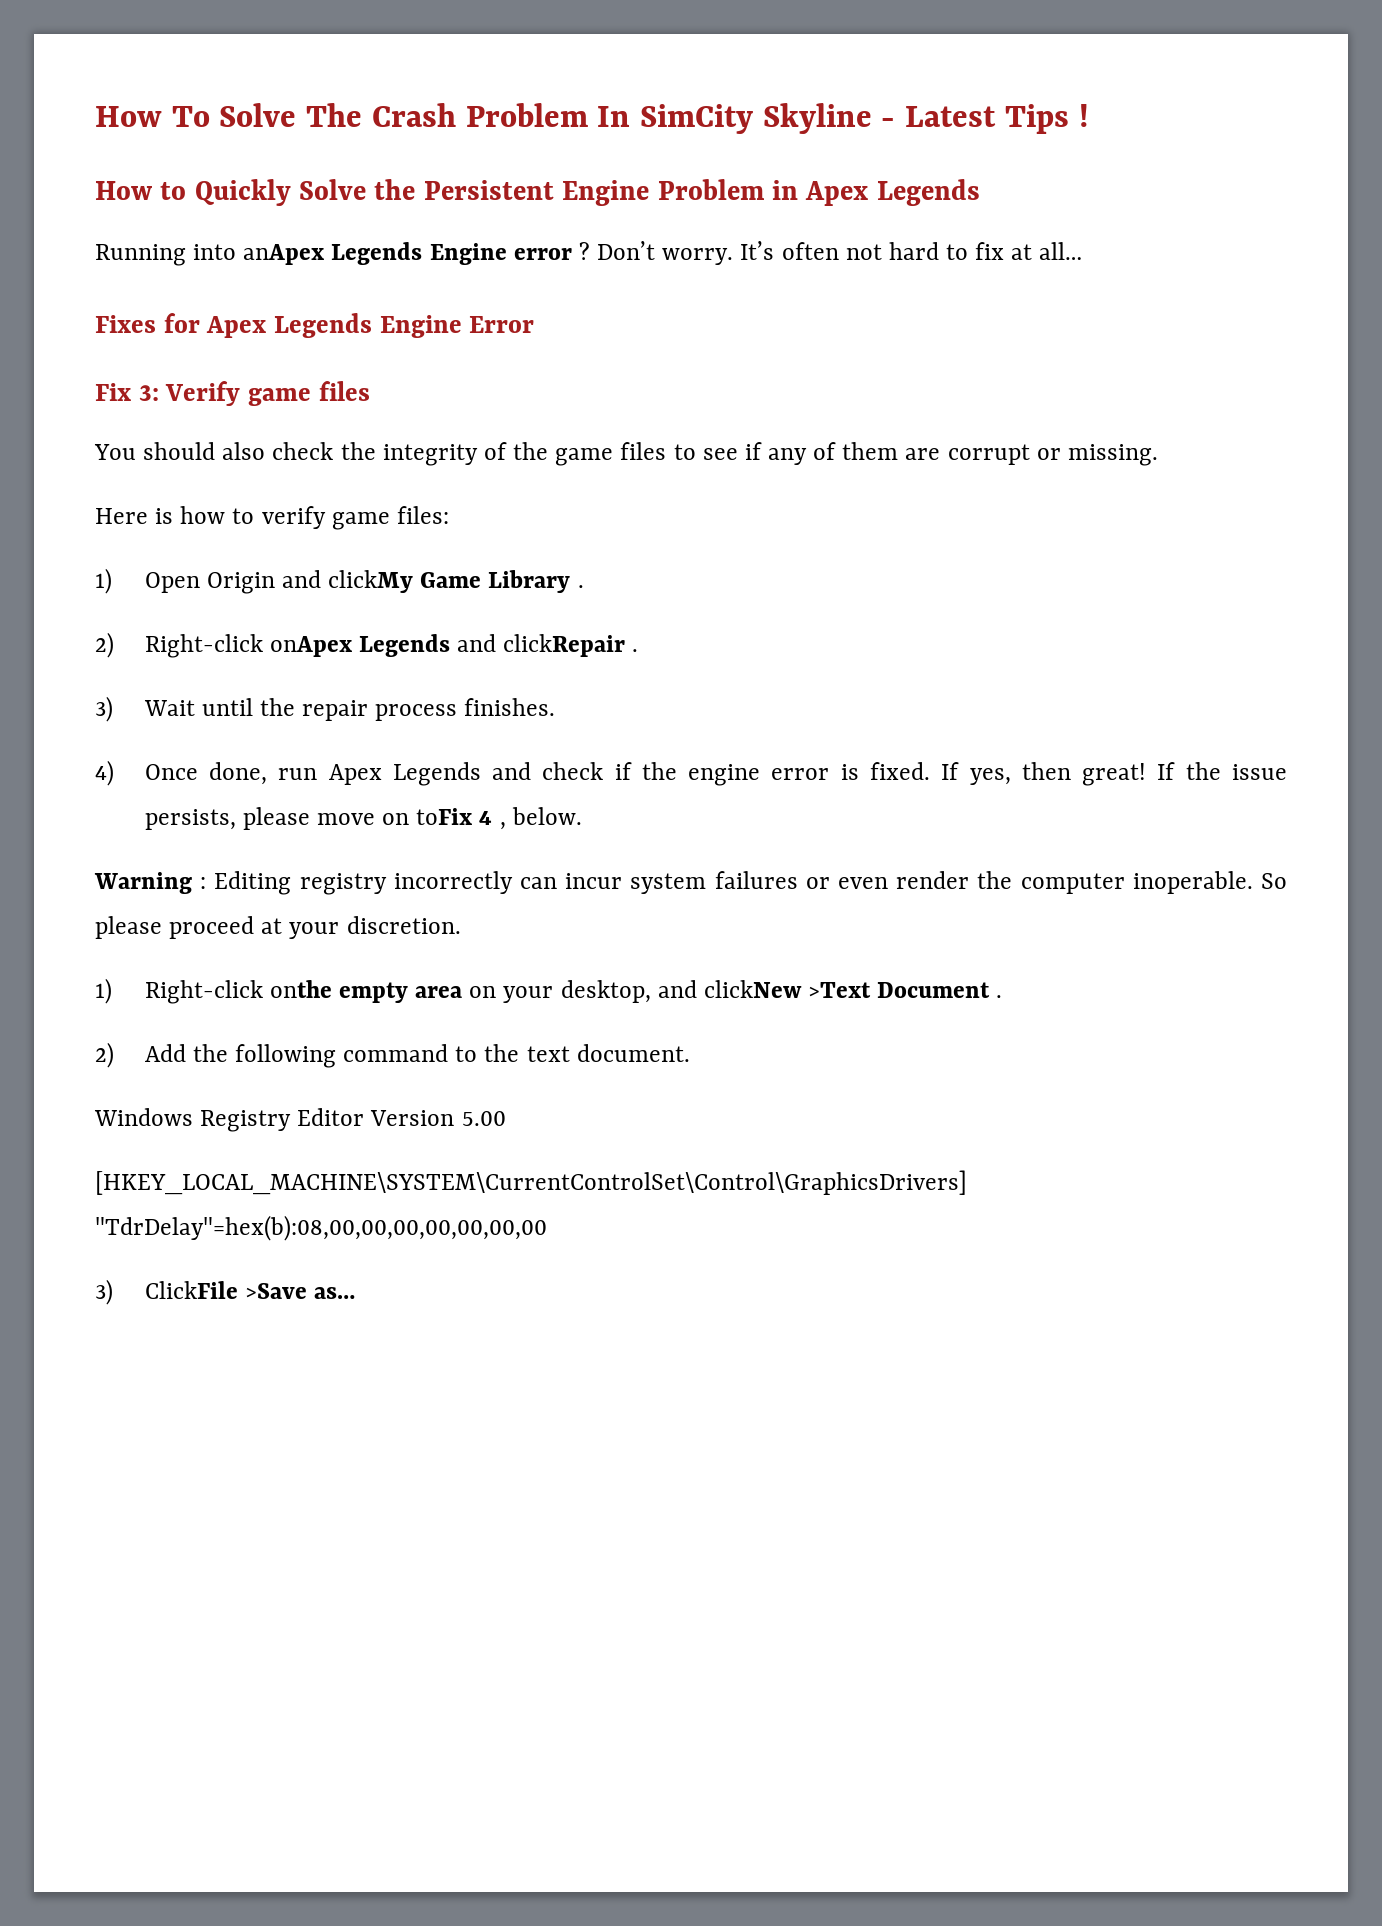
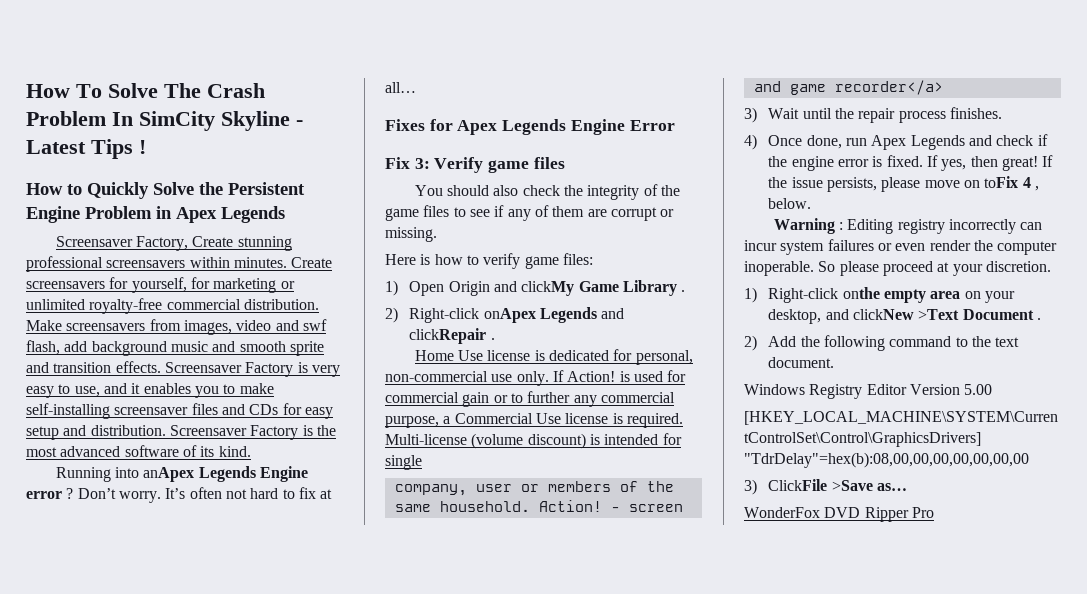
(980, 192) none -> [55,236,292,251] [26,256,333,272] [26,277,295,293] [26,298,319,314] [26,319,327,335] [26,340,324,356] [26,361,340,377] [26,383,274,398] [26,403,333,419] [26,425,336,440] [26,445,251,457] // Screensaver Factory, Create stunning professional screensavers within minutes. Create screensavers for yourself, for marketing or unlimited royalty-free commercial distribution. Make screensavers from images, video and swf flash, add background music and smooth sprite and transition effects. Screensaver Factory is very easy to use, and it enables you to make self-installing screensaver files and CDs for easy setup and distribution. Screensaver Factory is the most advanced software of its kind.
(639, 650) none -> [414,349,693,365] [385,370,687,386] [385,391,675,407] [385,413,683,428] [385,433,682,449] [385,455,422,470] [394,481,674,496] [394,500,683,512] [753,80,943,95] // Home Use license is dedicated for personal, non-commercial use only. If Action! is used for commercial gain or to further any commercial purpose, a Commercial Use license is required. Multi-license (volume discount) is intended for single // company, user or members of the same household. Action! - screen and game recorder</a>
(355, 1293) none -> [744,507,934,522] // WonderFox DVD Ripper Pro

